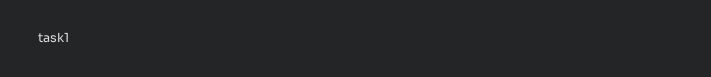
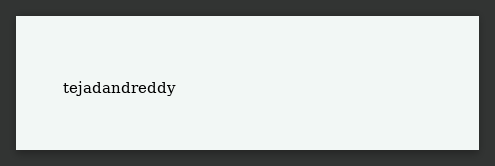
[38,32,69,43] task1 -> [63,81,176,96] tejadandreddy

